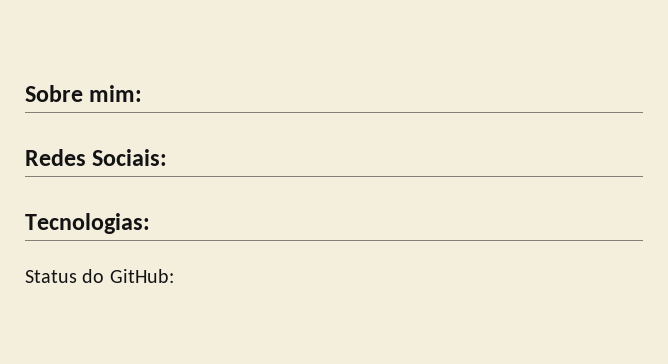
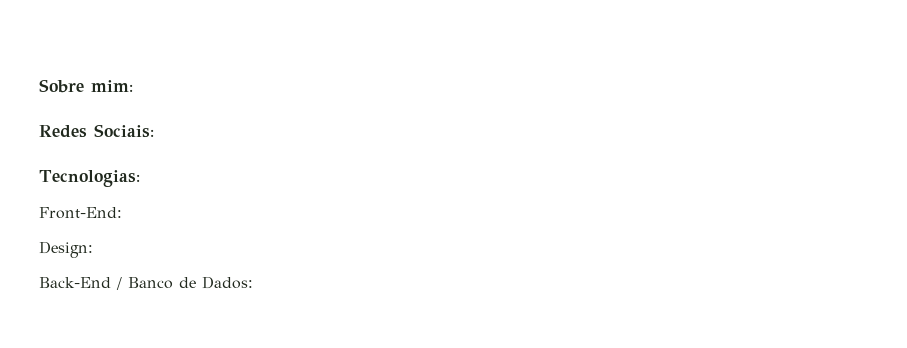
[25,269,174,283] Status do GitHub: -> [39,207,122,219] [39,241,93,258] [39,276,253,290] Front-End: // Design: // Back-End / Banco de Dados:

